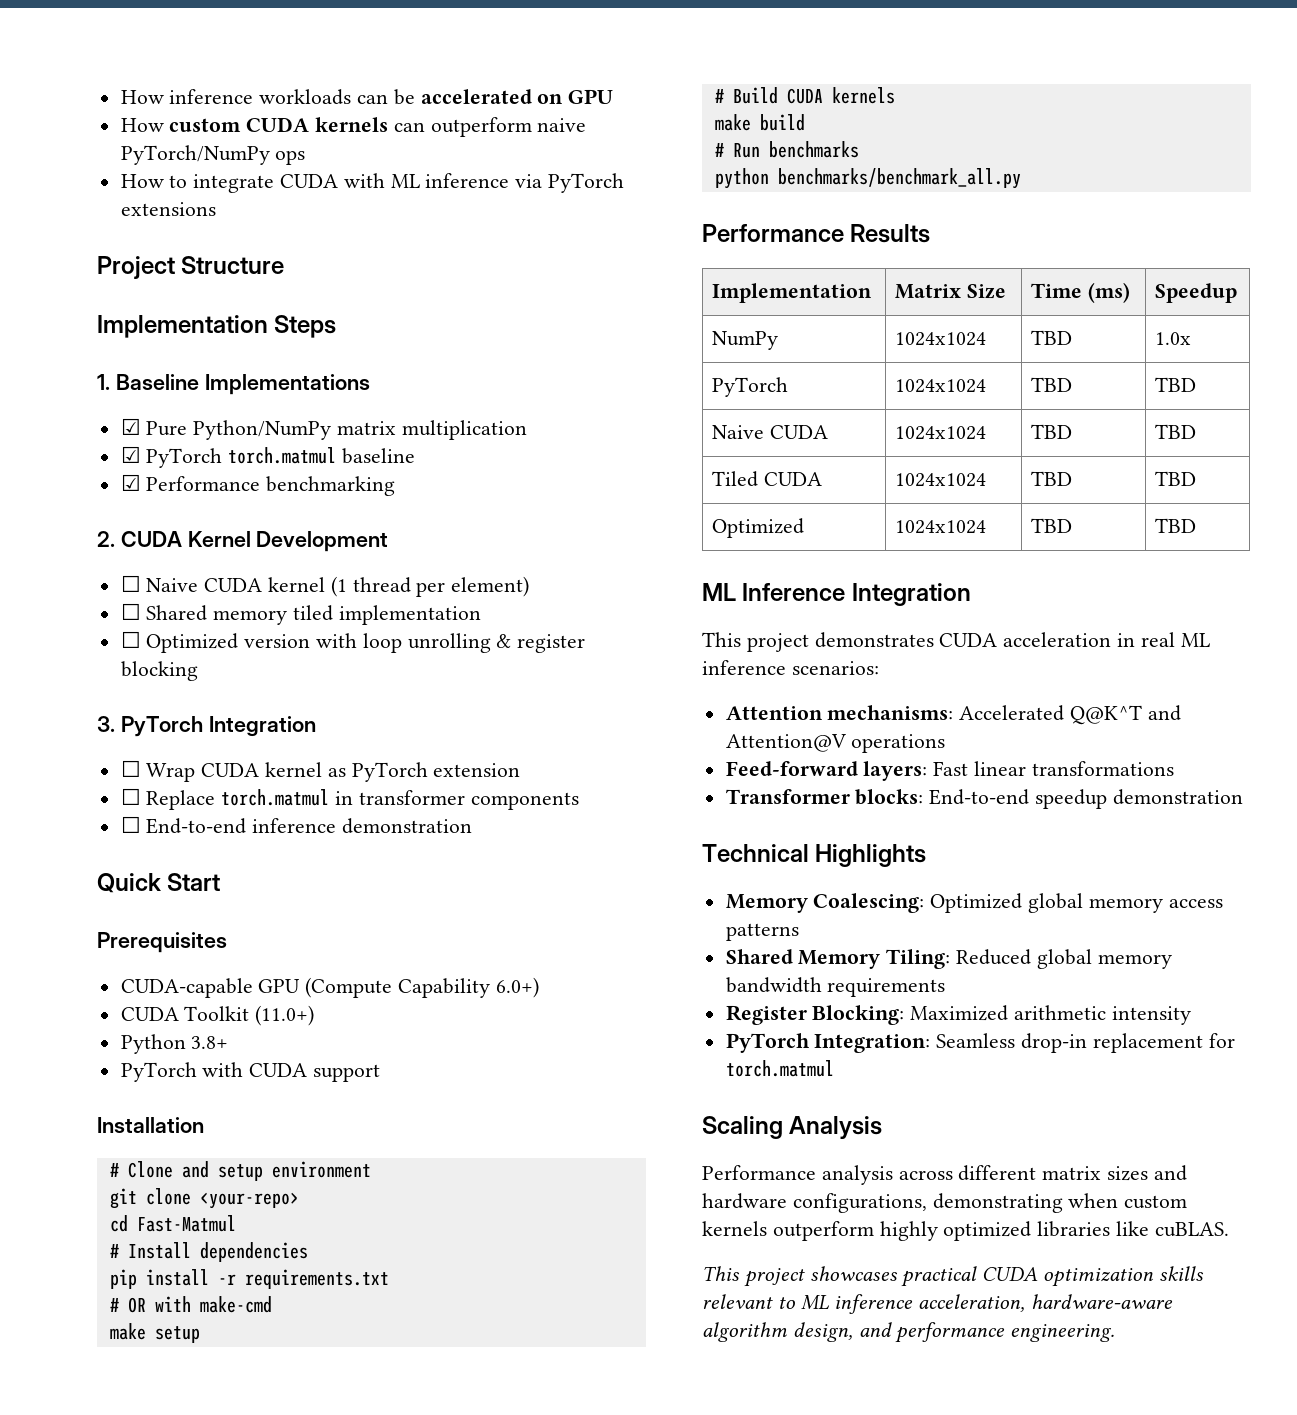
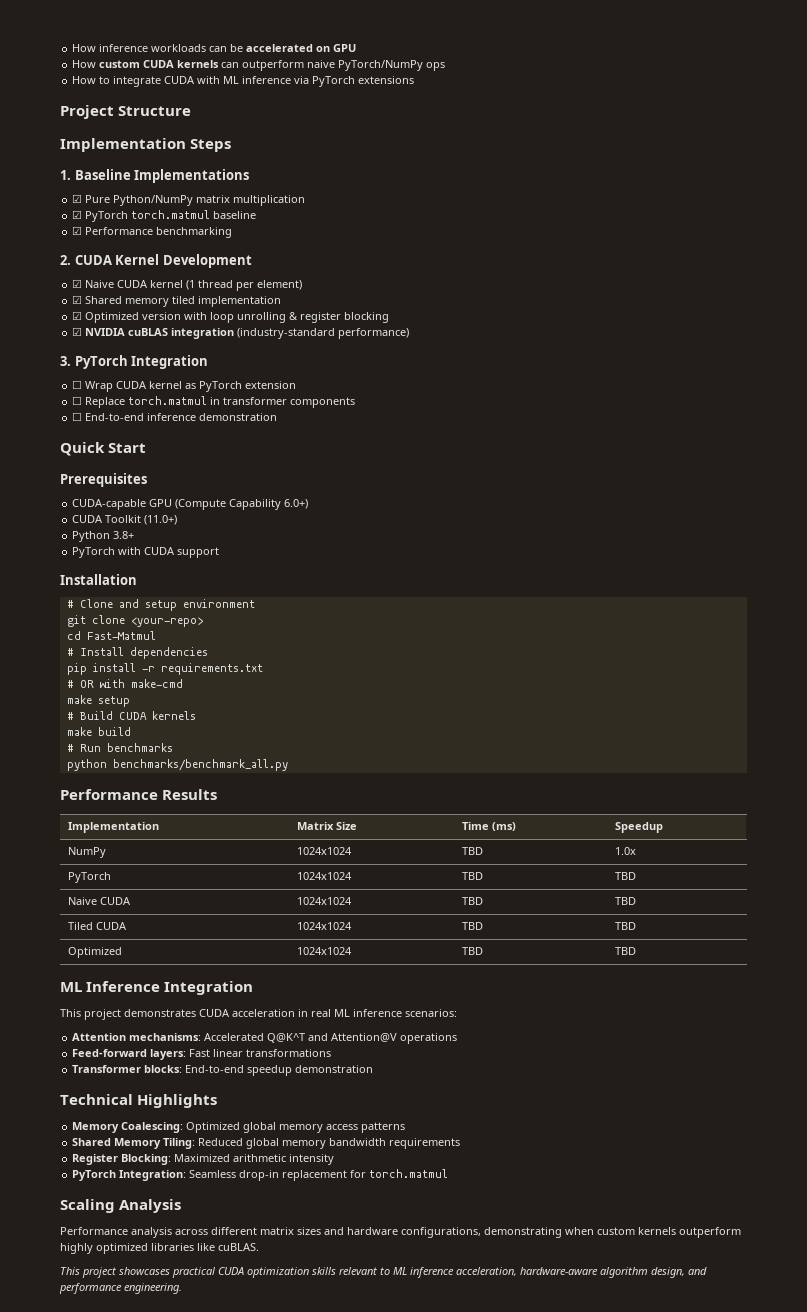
[120,575,141,592] ☐ -> [72,279,83,288] ☑
[120,603,141,620] ☐ -> [72,295,83,304] ☑
[120,631,141,648] ☐ -> [72,311,83,320] ☑
(198, 671) none -> [72,327,410,339] // ☑ NVIDIA cuBLAS integration (industry-standard performance)

